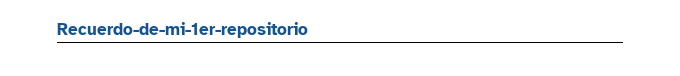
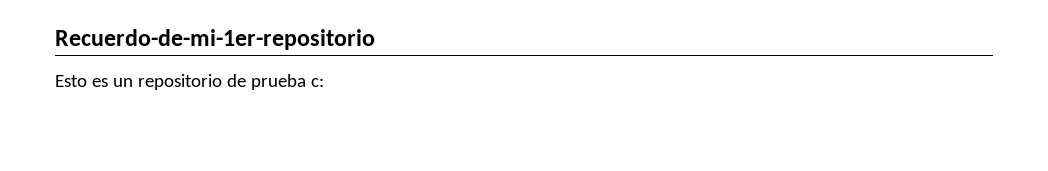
(308, 30) none -> [55,74,324,90] // Esto es un repositorio de prueba c:

